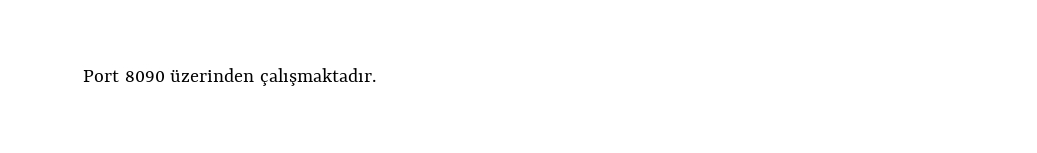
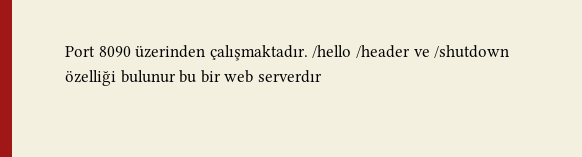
(377, 77) none -> [312,45,510,58] [65,70,322,86] /hello /header ve /shutdown özelliği bulunur bu bir web serverdır

